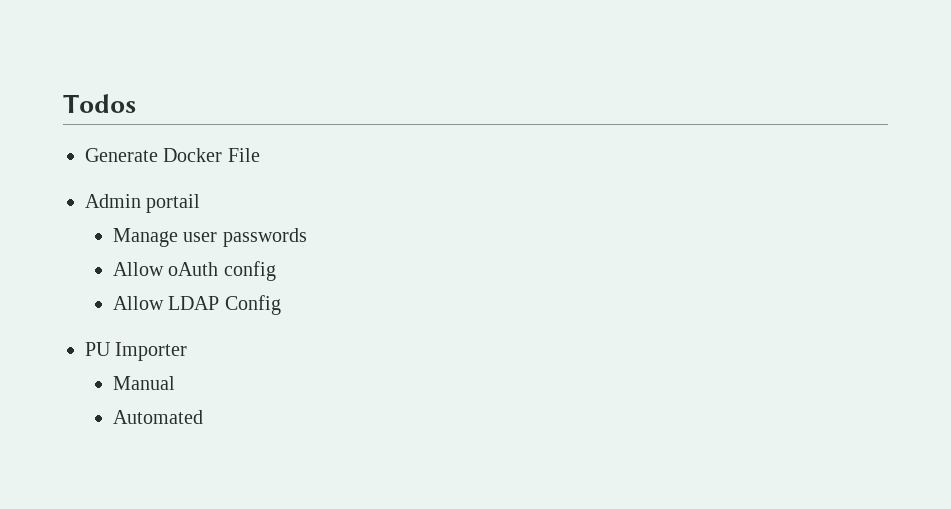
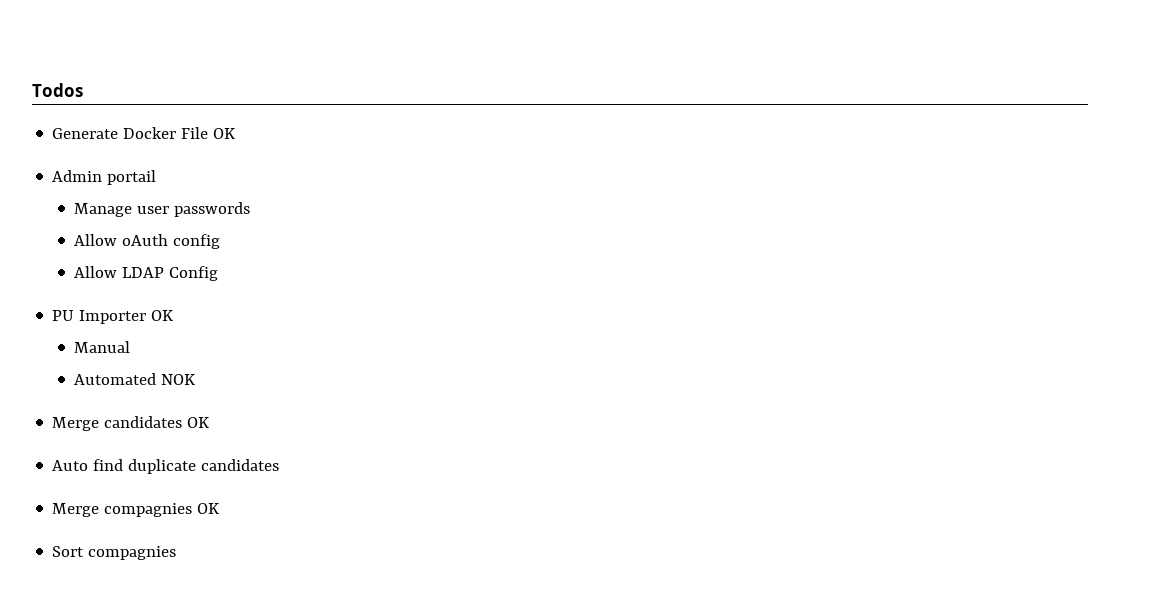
(260, 155) none -> [213,128,236,139] OK
(188, 351) none -> [151,310,174,321] OK
(203, 417) none -> [161,374,196,385] [52,416,210,431] [52,459,280,474] [52,503,220,517] [52,546,177,560] NOK // Merge candidates OK // Auto find duplicate candidates // Merge compagnies OK // Sort compagnies

